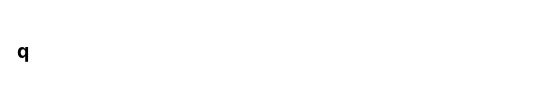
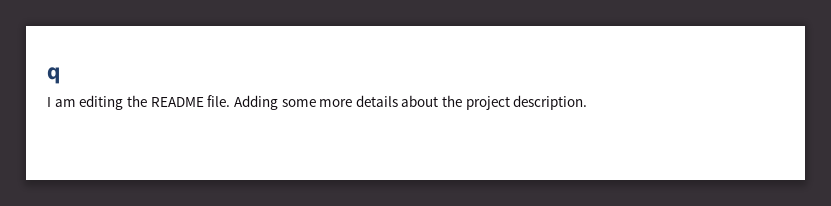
(29, 54) none -> [47,95,588,110] // I am editing the README file. Adding some more details about the project description.

